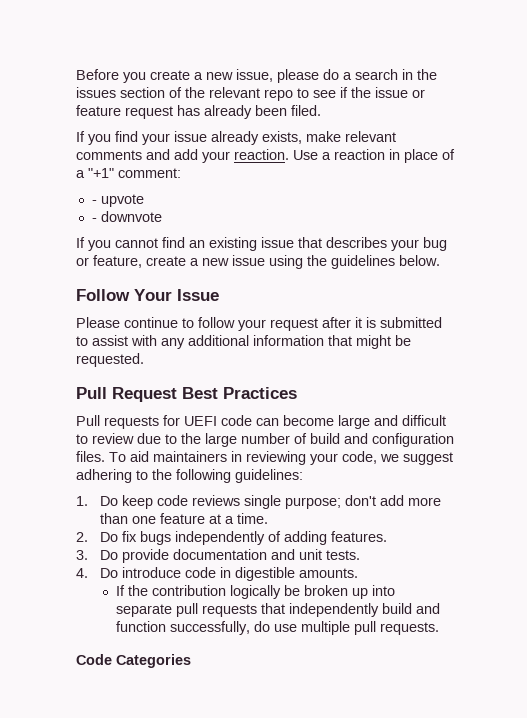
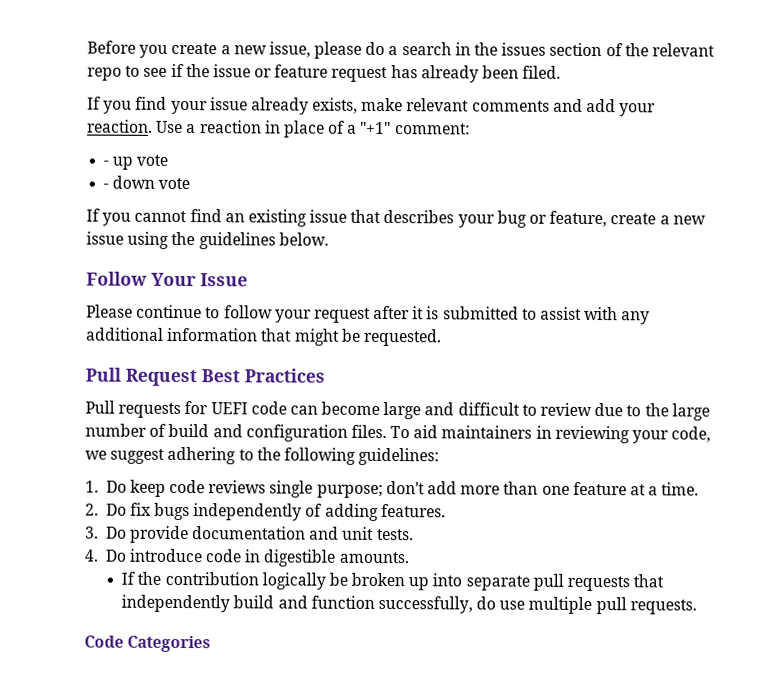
[100,194,144,207] [91,211,162,222] upvote // - downvote -> [112,154,169,170] [103,175,191,190] up vote // - down vote

